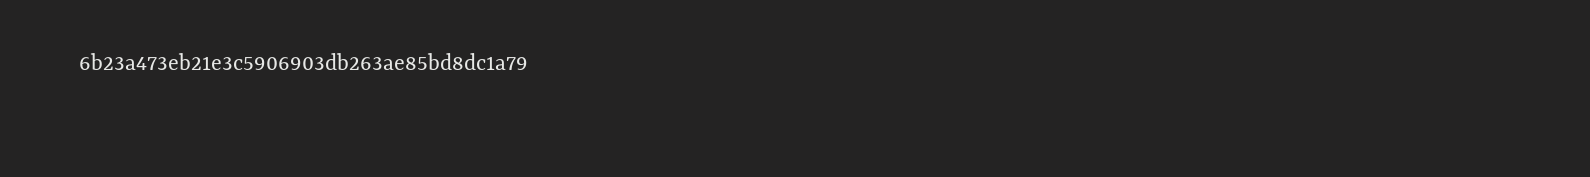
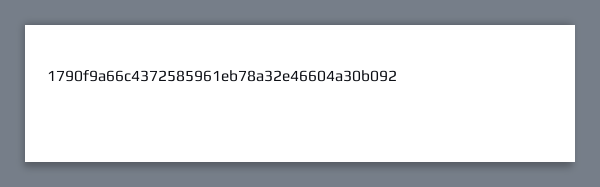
[79,53,528,70] 6b23a473eb21e3c5906903db263ae85bd8dc1a79 -> [47,70,397,82] 1790f9a66c4372585961eb78a32e46604a30b092

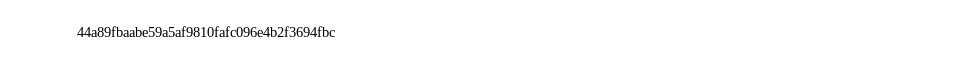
[47,70,397,82] 1790f9a66c4372585961eb78a32e46604a30b092 -> [77,26,335,37] 44a89fbaabe59a5af9810fafc096e4b2f3694fbc

